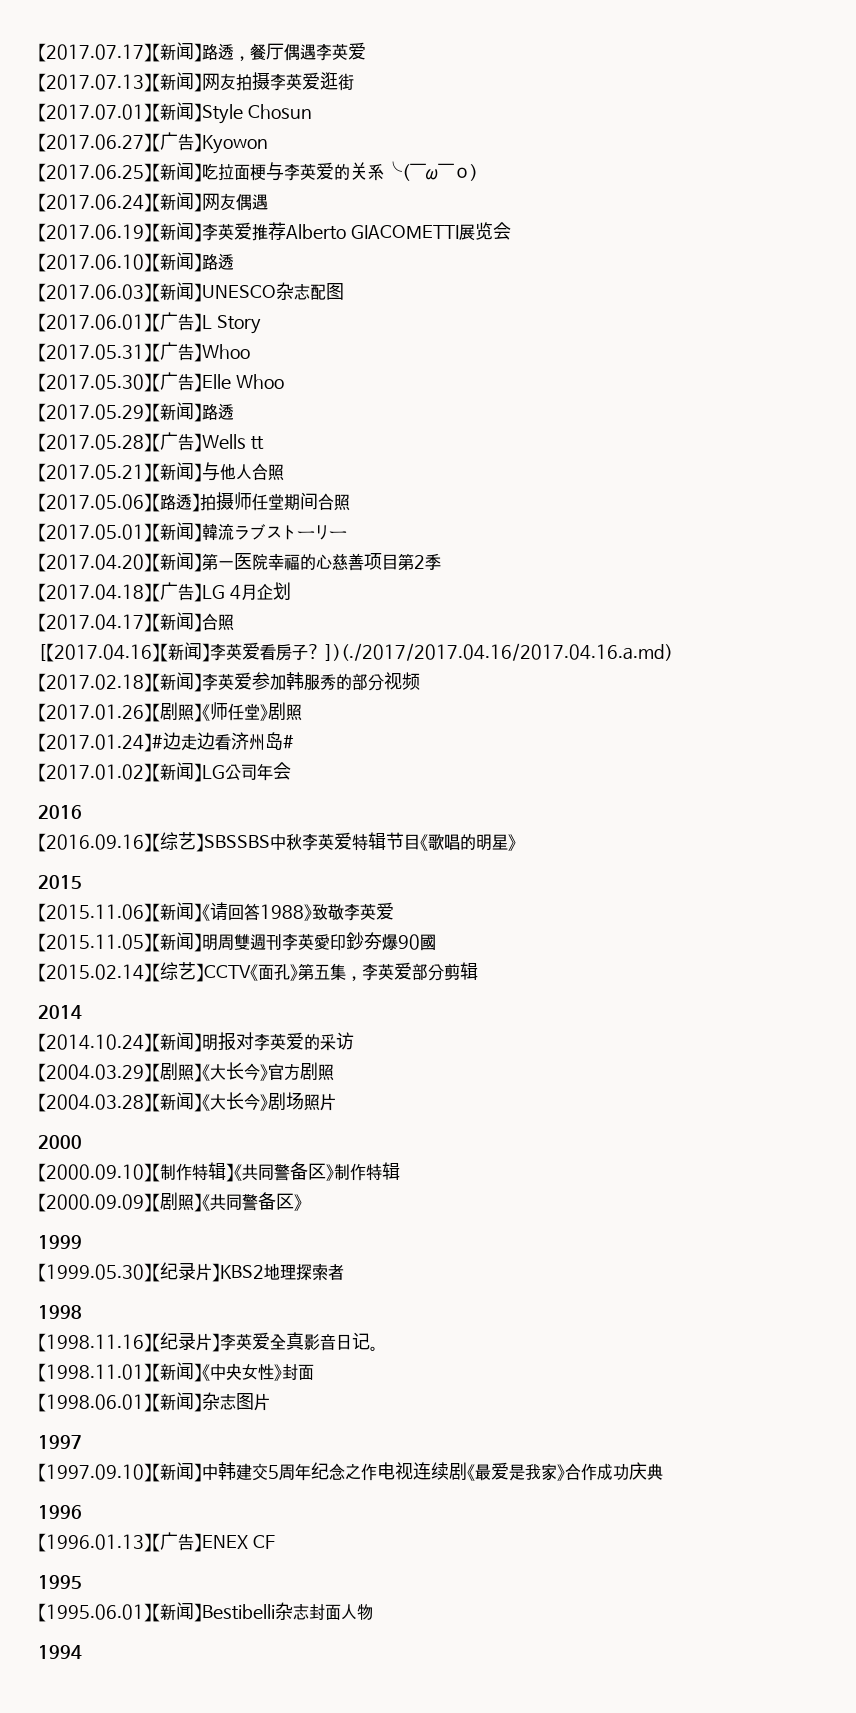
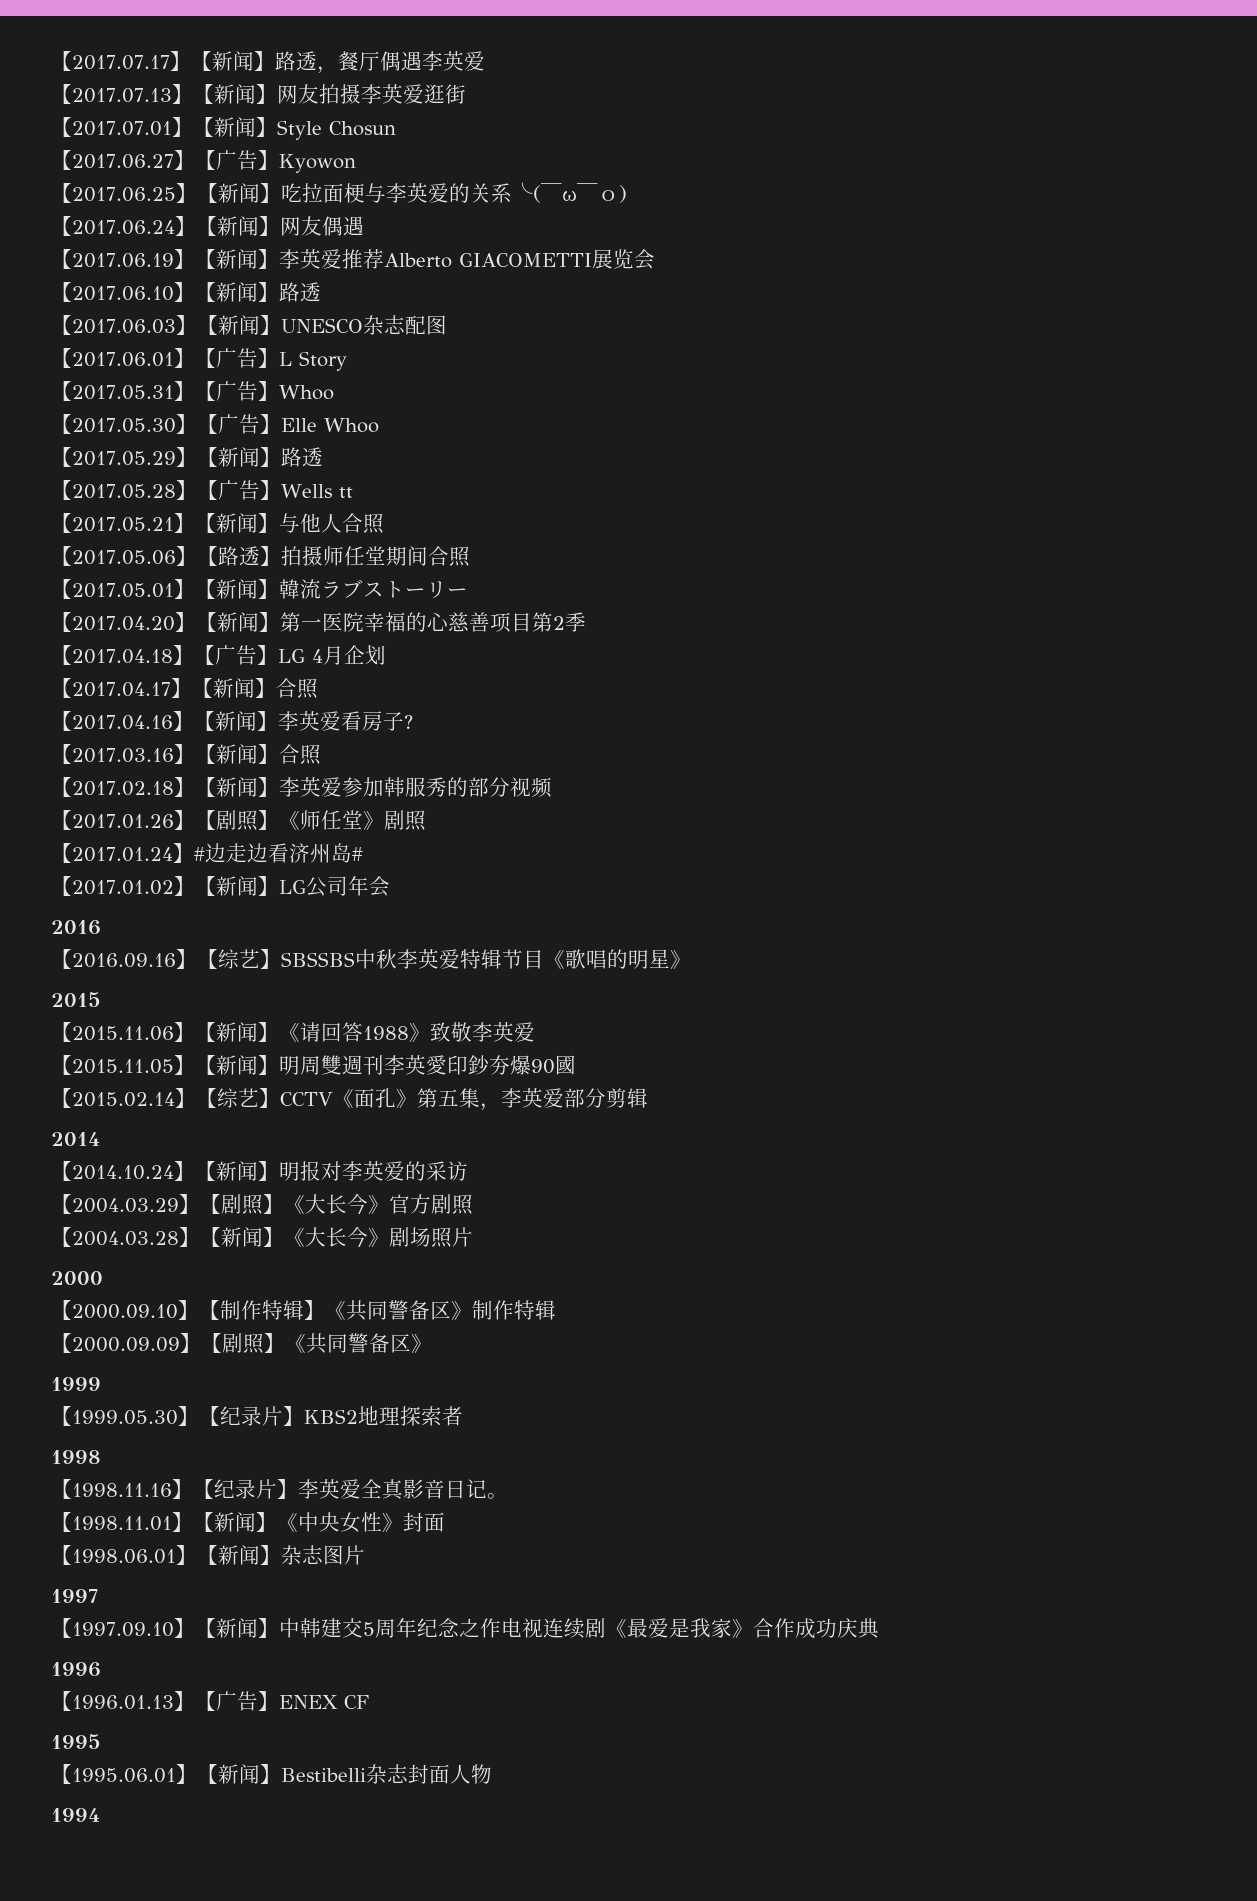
[38,644,46,661] [ -> (318, 688) none
[324,643,673,661] ])(./2017/2017.04.16/2017.04.16.a.md) -> [51,744,321,765] // 【2017.03.16】【新闻】合照

